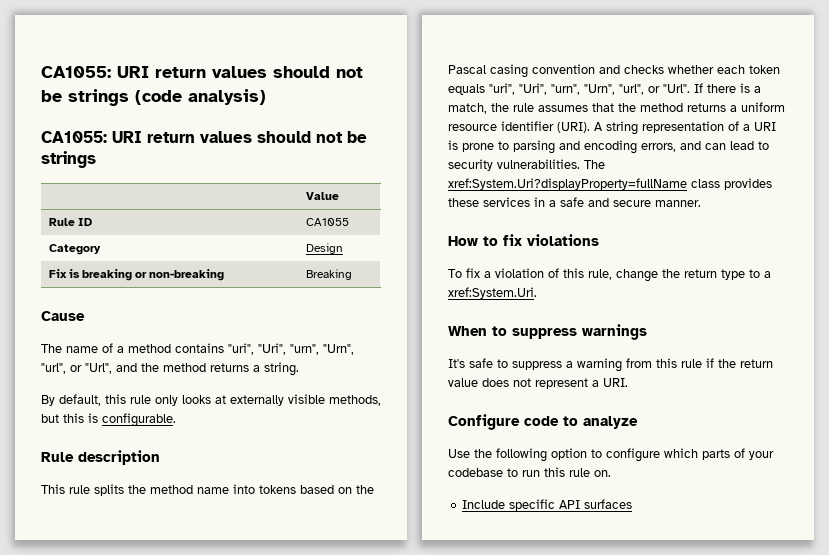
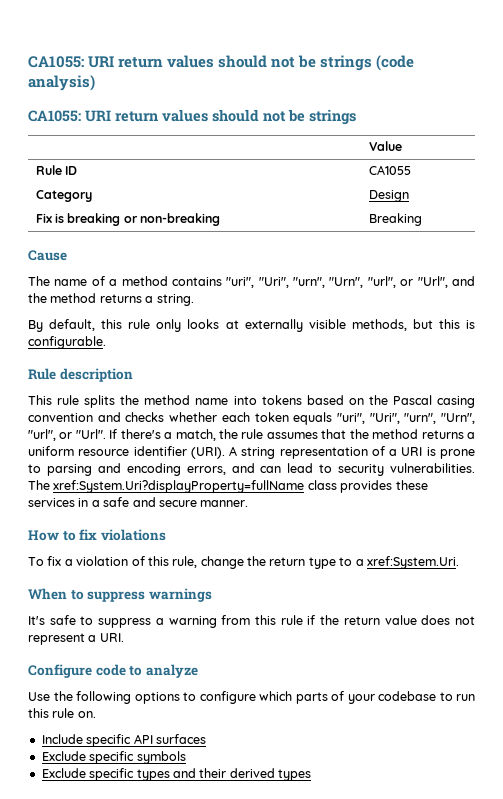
[707,83,750,93] there is -> [120,429,161,439] there's
[551,448,587,460] option -> [134,692,180,704] options
(633, 504) none -> [41,751,186,764] [41,768,311,781] // Exclude specific symbols // Exclude specific types and their derived types

